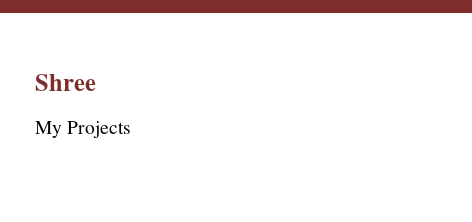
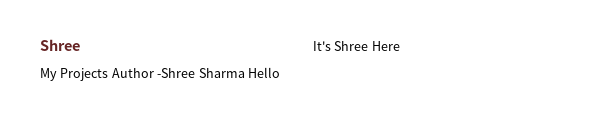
(132, 129) none -> [111,67,280,78] [313,41,400,51] Author -Shree Sharma Hello It's Shree Here

